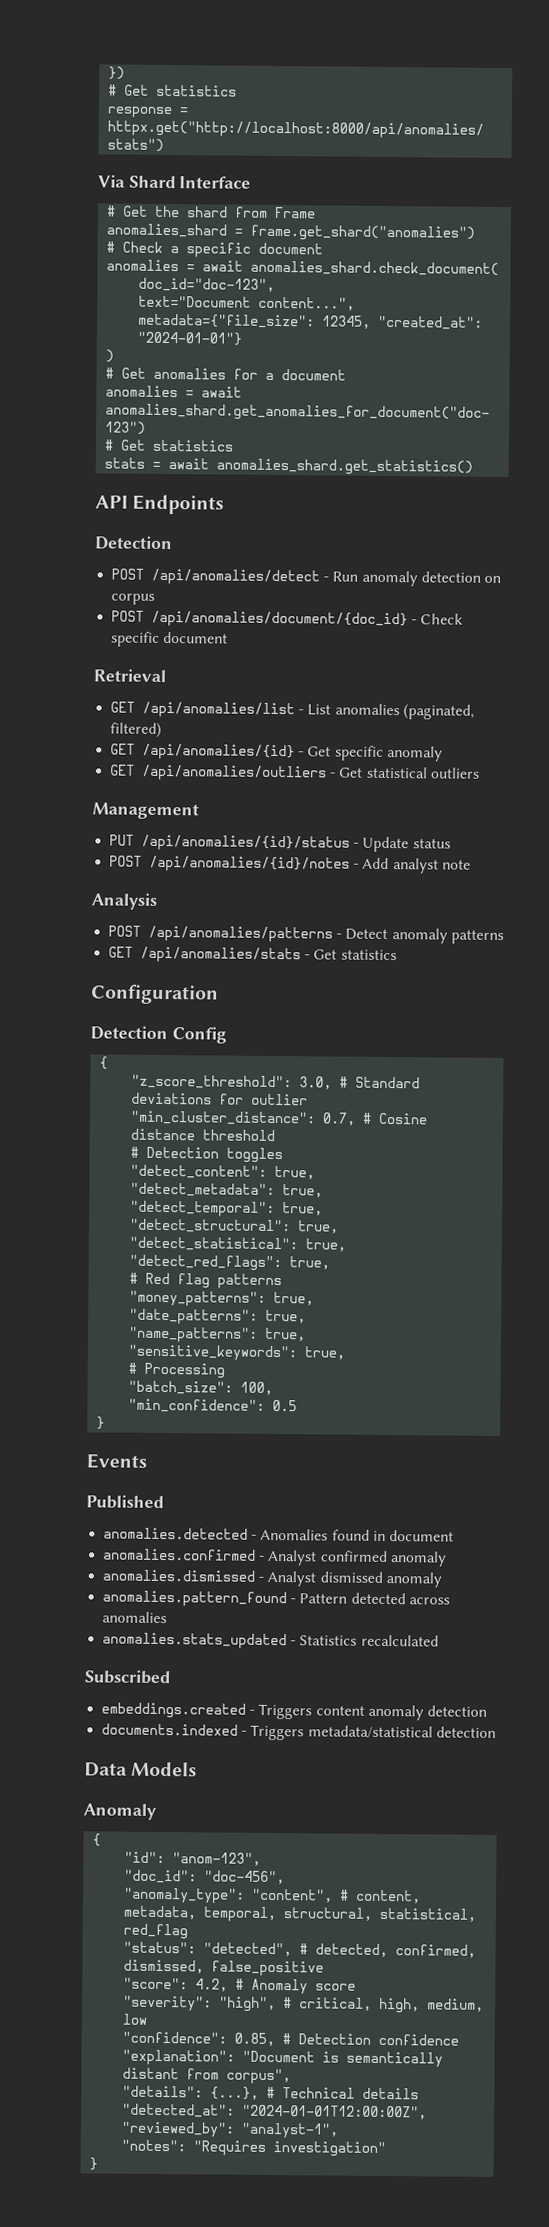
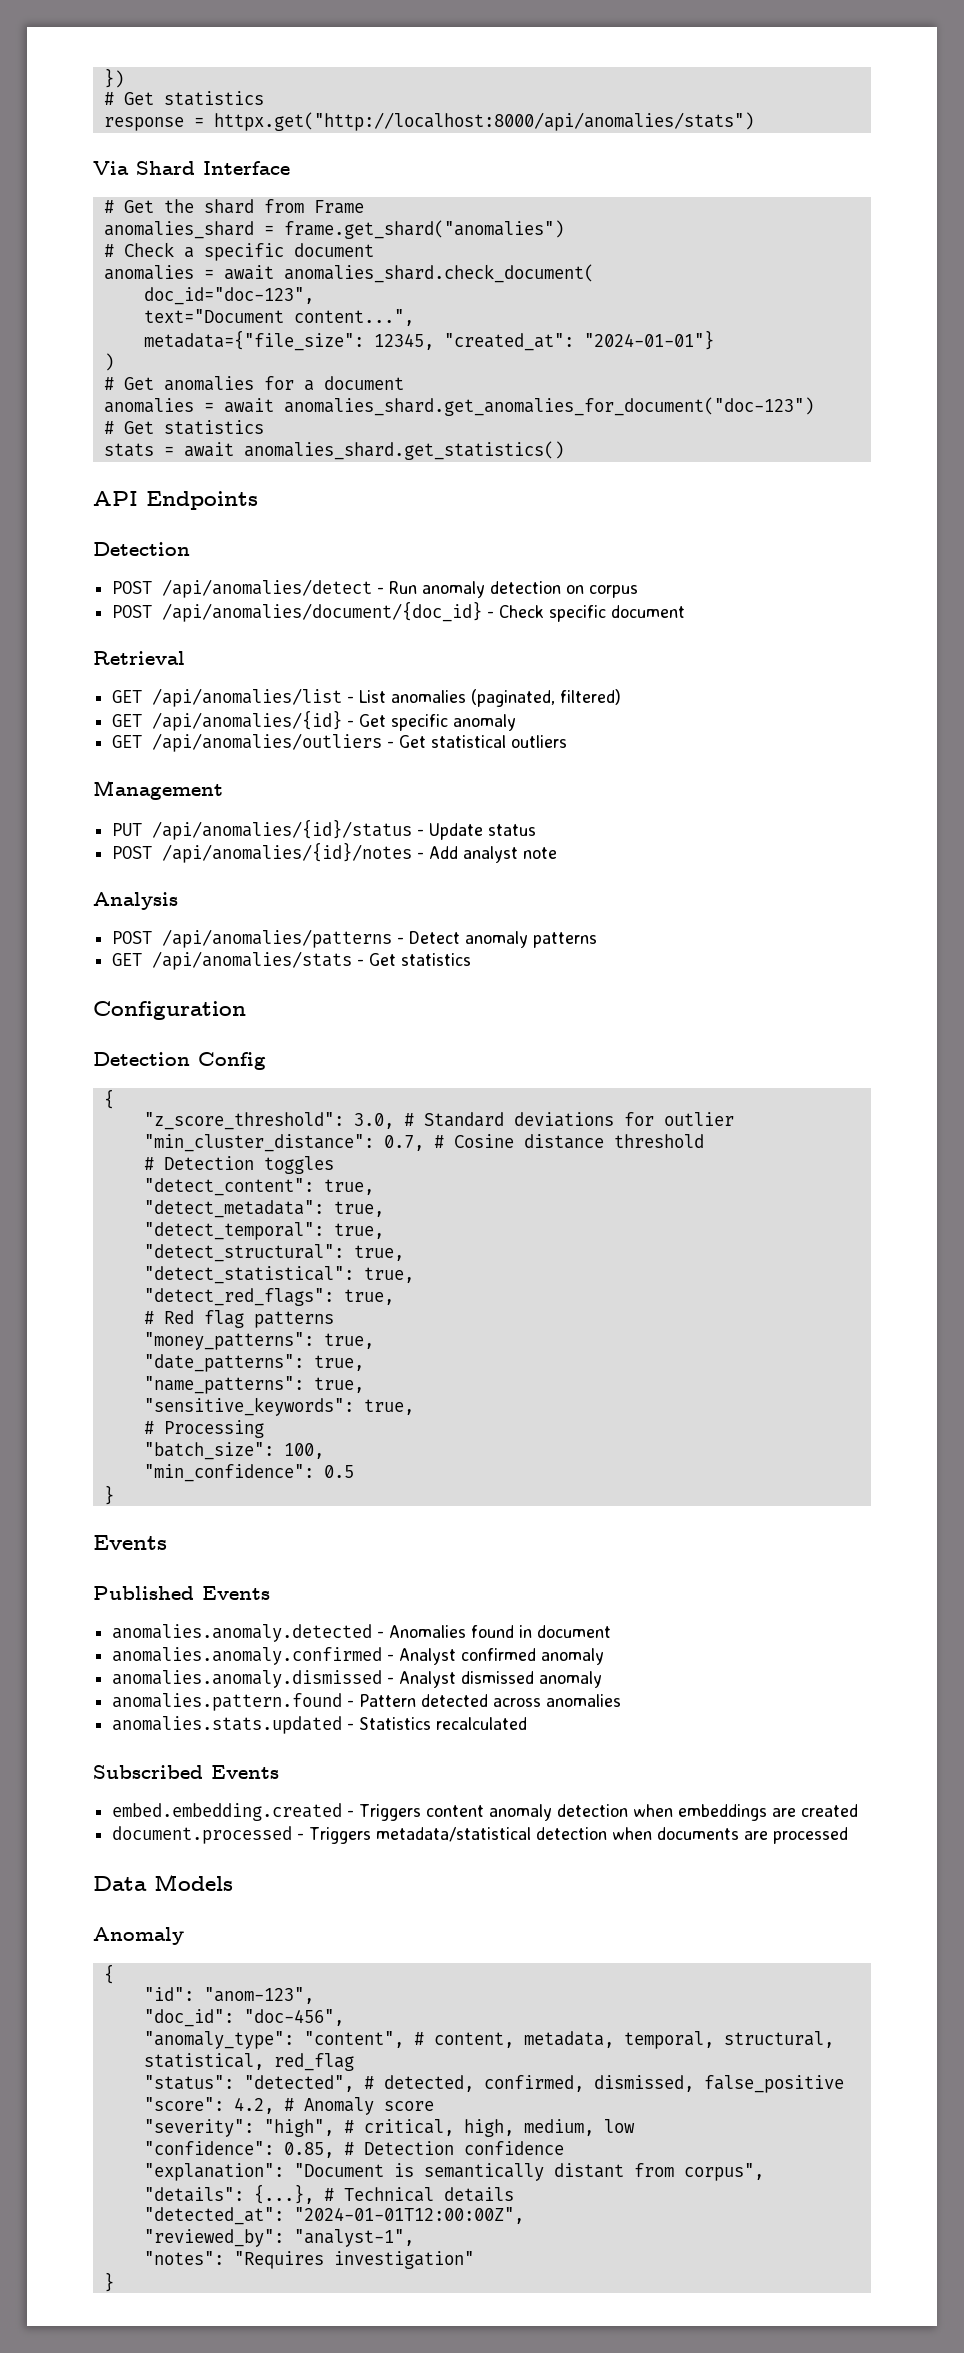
[103,1527,249,1540] // anomalies.detected -> [202,1586,270,1600] [112,1624,373,1642] Events // anomalies.anomaly.detected
[103,1548,257,1561] anomalies.confirmed -> [112,1647,383,1665] anomalies.anomaly.confirmed
[102,1569,256,1582] anomalies.dismissed -> [112,1670,383,1688] anomalies.anomaly.dismissed
[102,1590,288,1608] anomalies.pattern_found -> [112,1693,343,1711] anomalies.pattern.found
[102,1632,288,1650] anomalies.stats_updated -> [112,1716,343,1734] anomalies.stats.updated
[101,1702,247,1719] // embeddings.created -> [211,1765,279,1779] [112,1803,343,1821] Events // embed.embedding.created
[101,1723,239,1736] // documents.indexed -> [633,1804,859,1821] [112,1826,293,1844] when embeddings are created // document.processed
(496, 1732) none -> [612,1827,849,1844] when documents are processed

